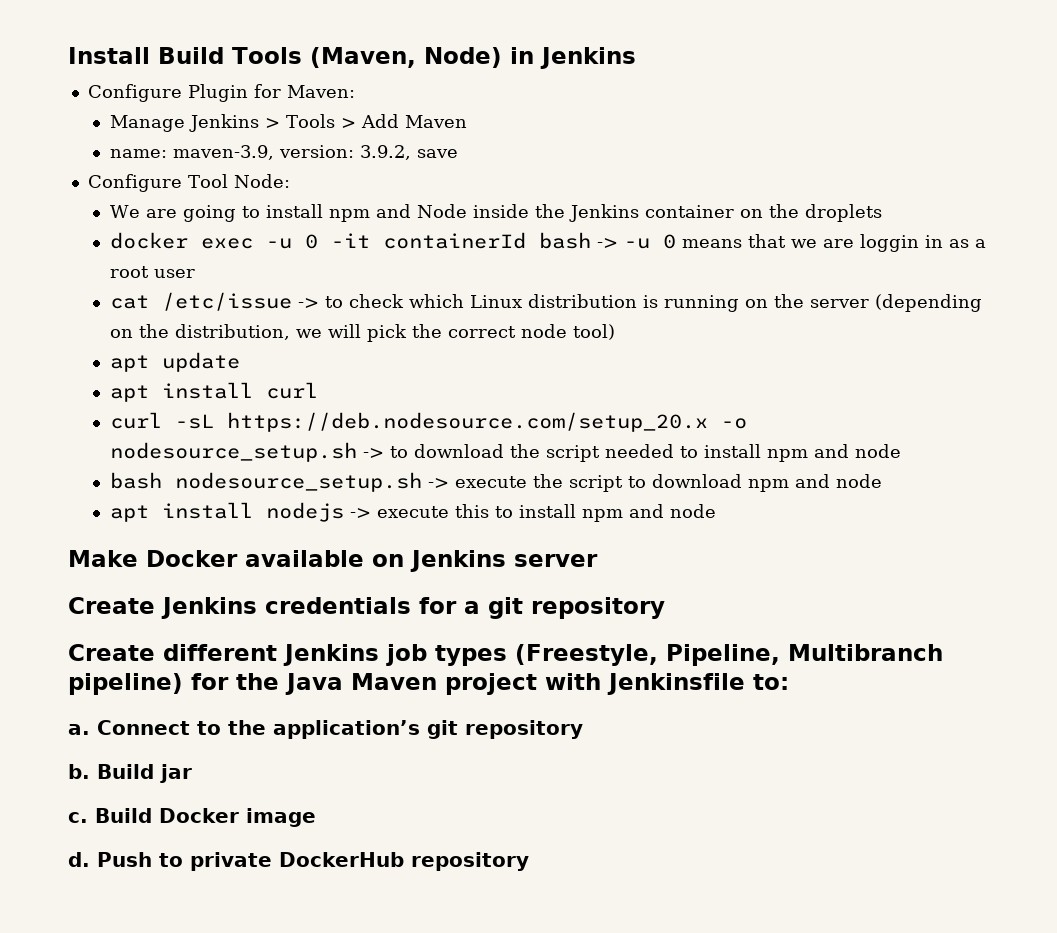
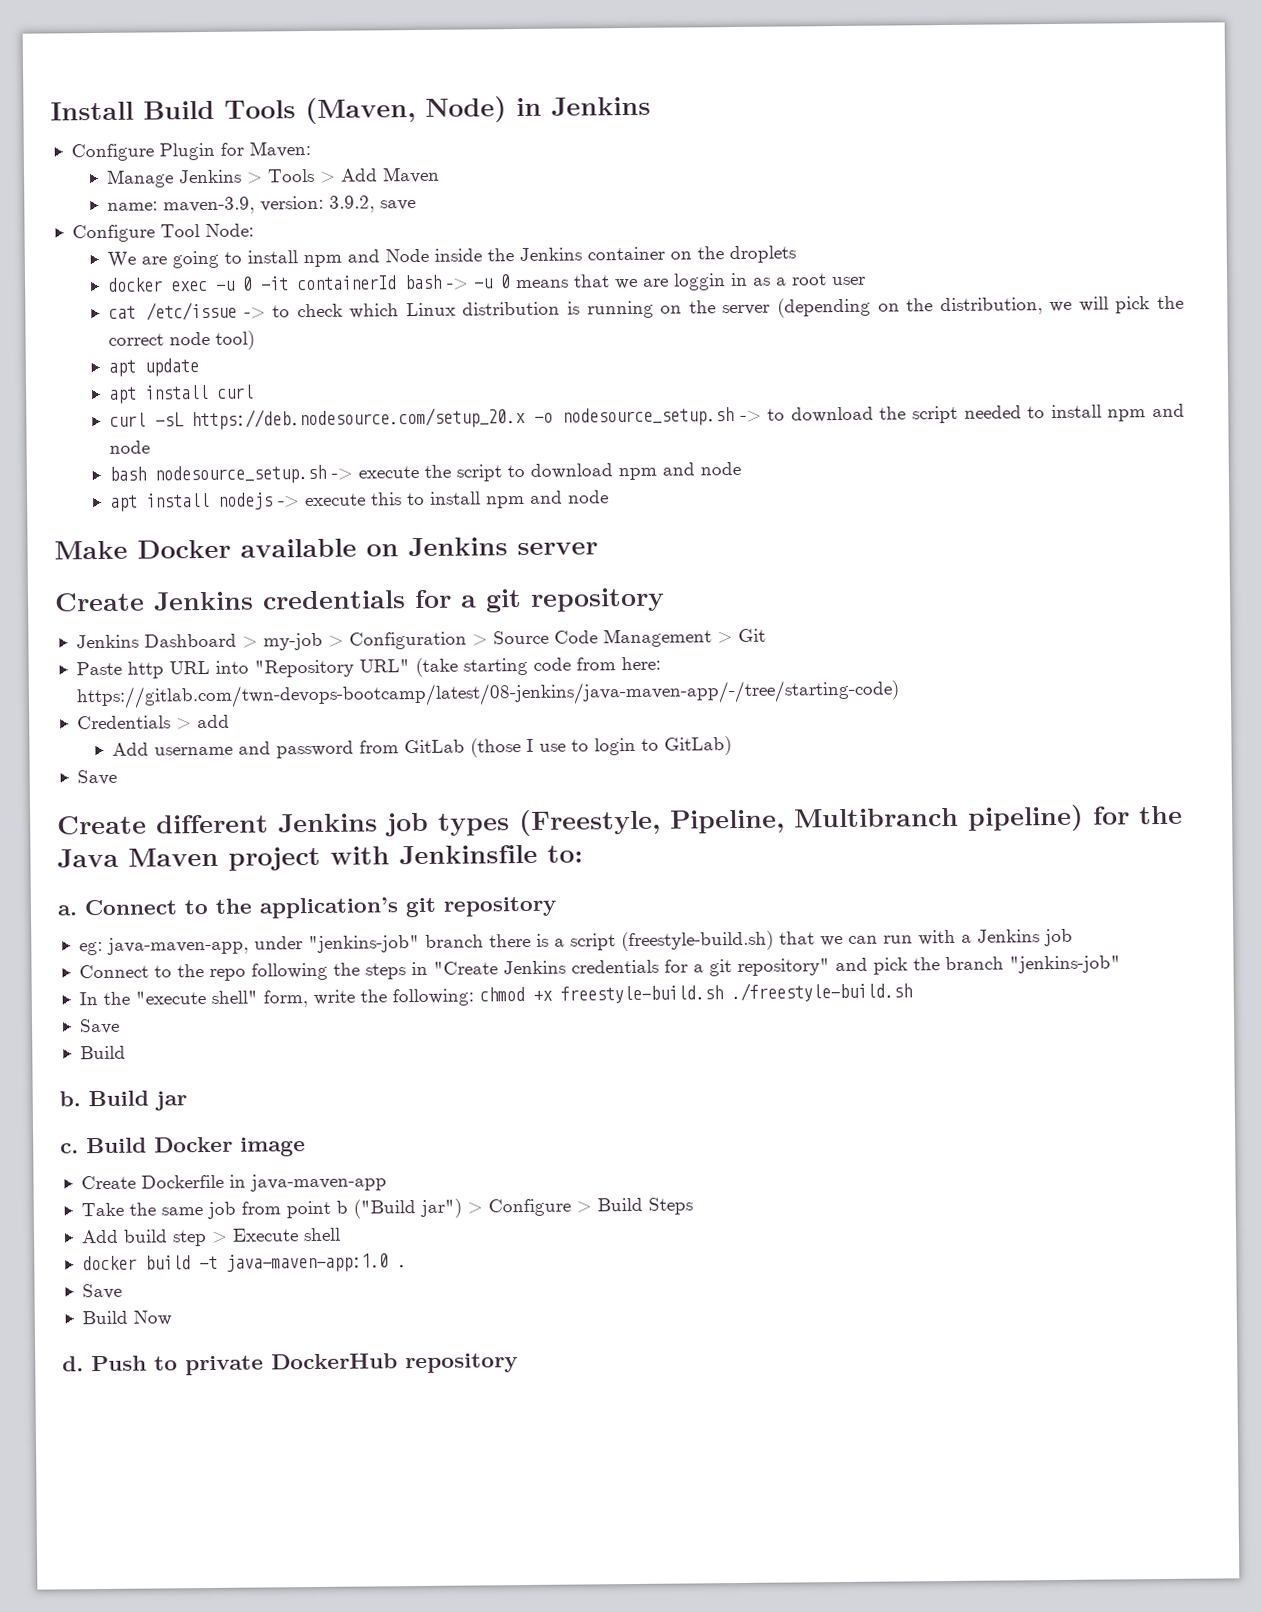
(665, 608) none -> [75,628,766,651] [75,656,661,679] [75,679,900,710] [76,714,230,730] [111,736,732,759] [76,769,117,786] // Jenkins Dashboard > my-job > Configuration > Source Code Management > Git // Paste http URL into "Repository URL" (take starting code from here: https://gitlab.com/twn-devops-bootcamp/latest/08-jenkins/java-maven-app/-/tree/starting-code) // Credentials > add // Add username and password from GitLab (those I use to login to GitLab) // Save
(583, 729) none -> [78,928,1073,956] [78,955,1121,981] [78,981,912,1008] [78,1018,120,1035] [79,1045,126,1060] // eg: java-maven-app, under "jenkins-job" branch there is a script (freestyle-build.sh) that we can run with a Jenkins job // Connect to the repo following the steps in "Create Jenkins credentials for a git repository" and pick the branch "jenkins-job" // In the "execute shell" form, write the following: chmod +x freestyle-build.sh ./freestyle-build.sh // Save // Build
(316, 817) none -> [80,1173,387,1192] [80,1197,693,1220] [80,1227,341,1247] [81,1253,407,1273] [81,1283,122,1300] [81,1310,172,1326] // Create Dockerfile in java-maven-app // Take the same job from point b ("Build jar") > Configure > Build Steps // Add build step > Execute shell // docker build -t java-maven-app:1.0 . // Save // Build Now

